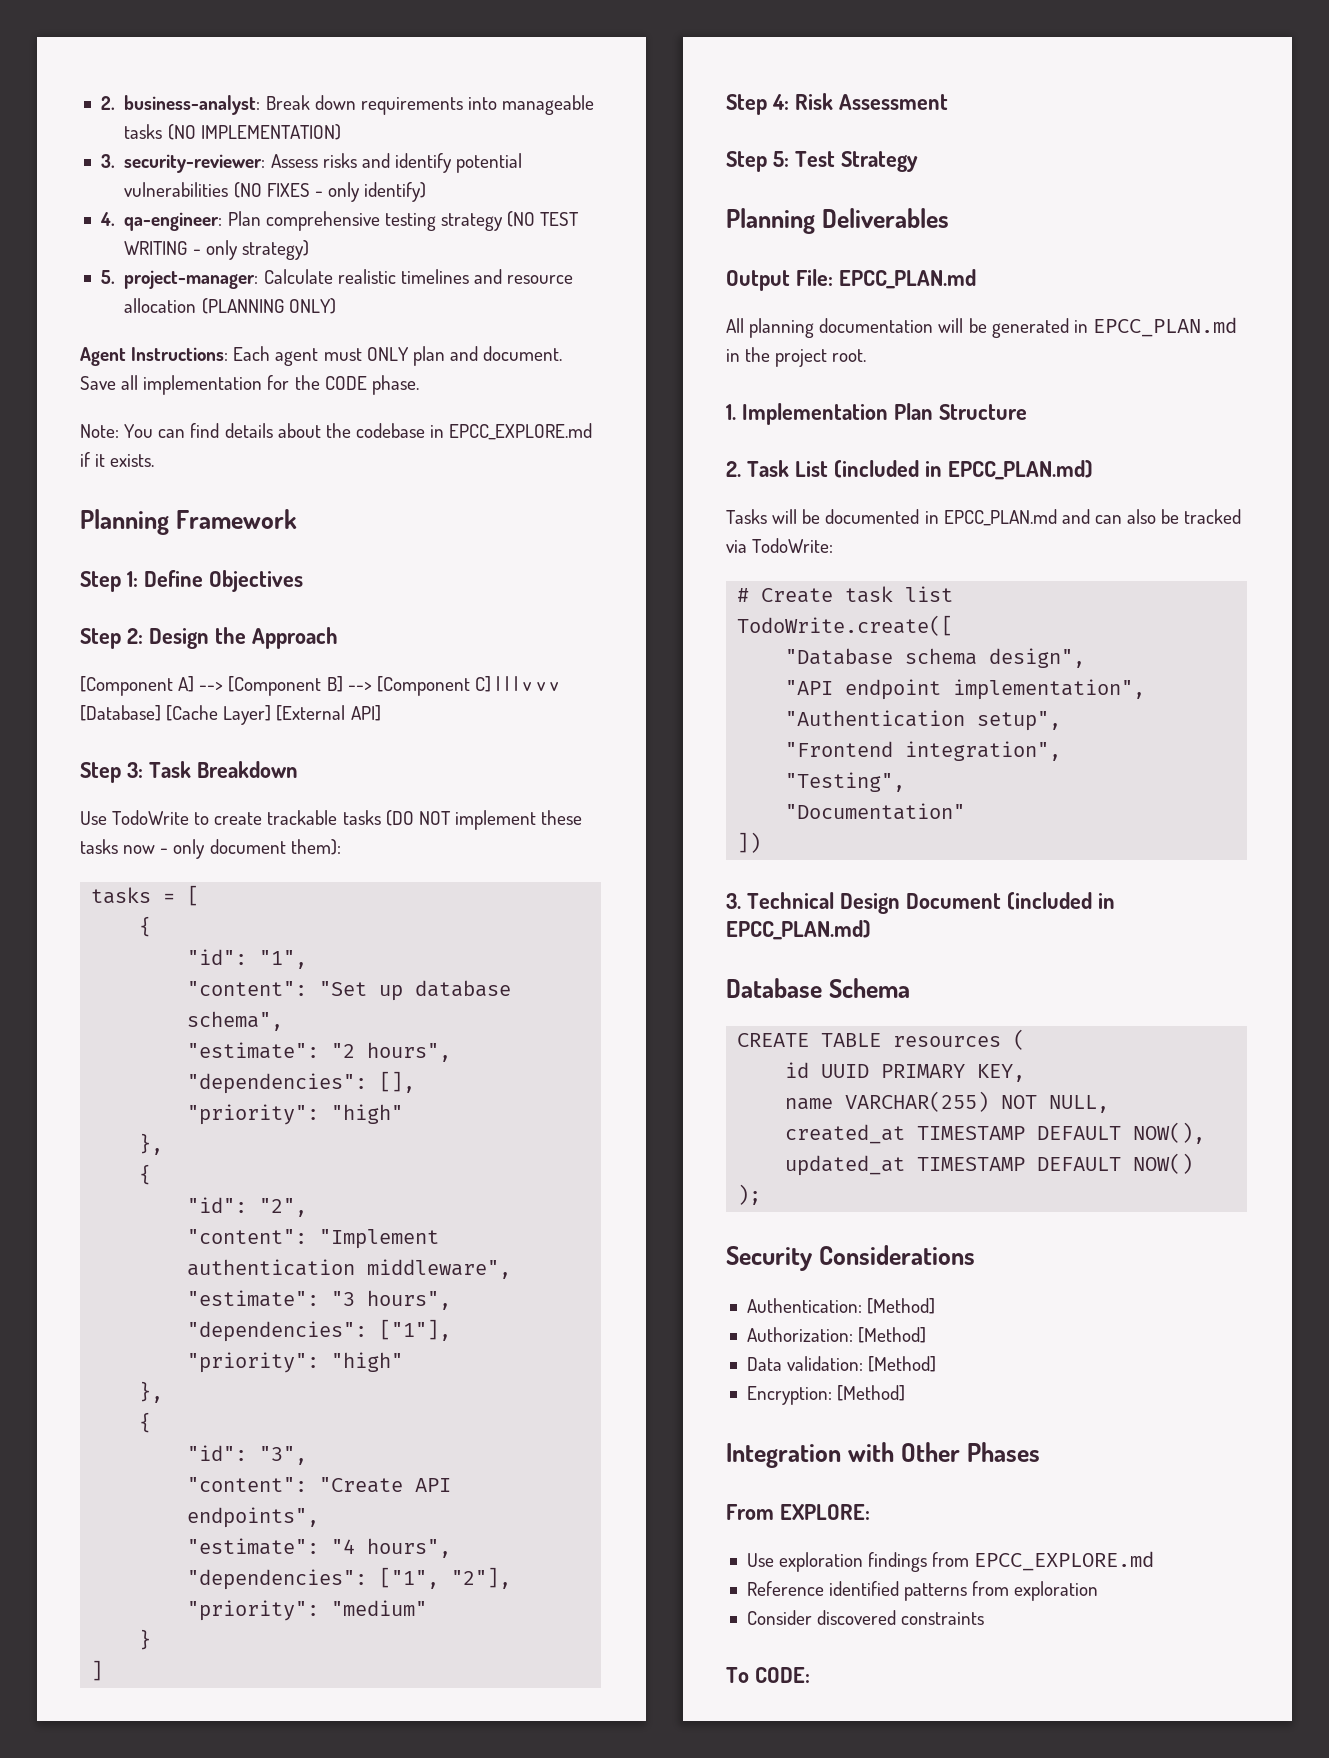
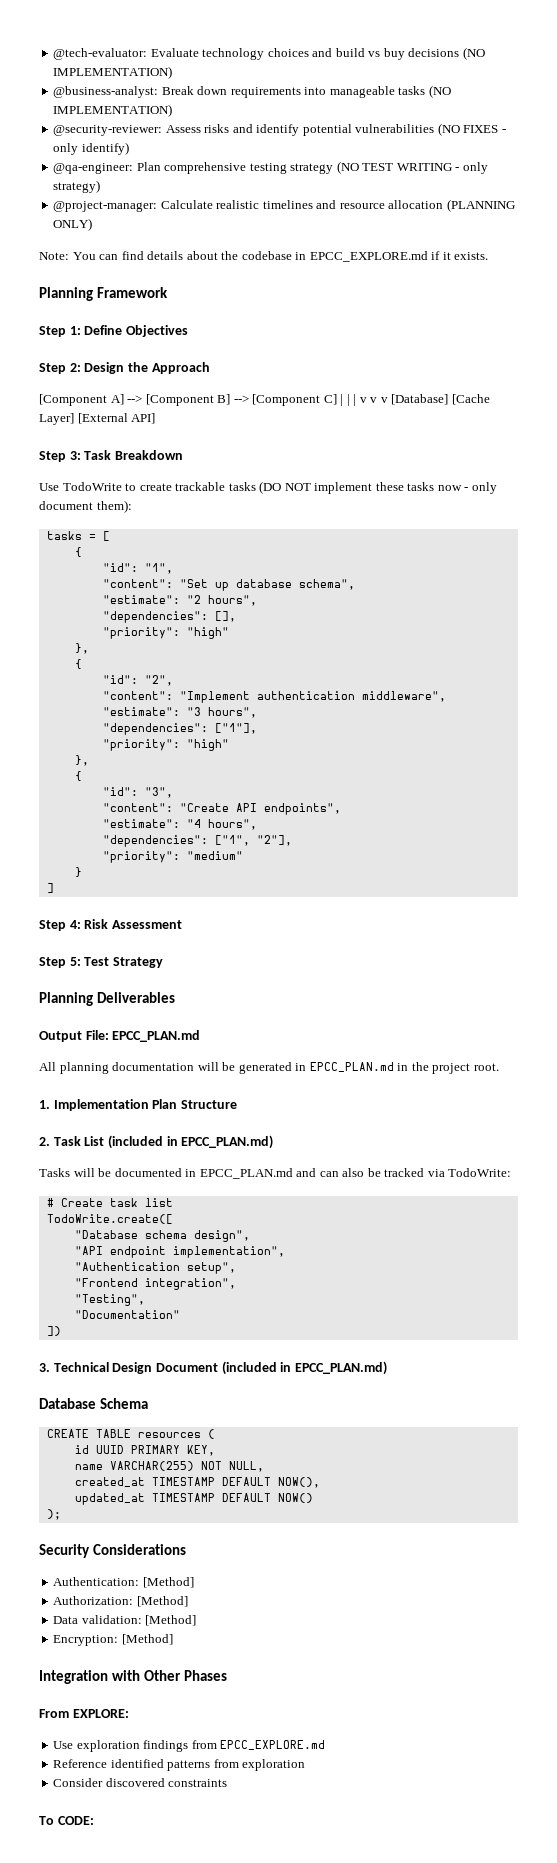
[100,95,261,115] 2. business-analyst: -> [53,47,485,60] [53,66,173,79] [53,86,159,98] @tech-evaluator: Evaluate technology choices and build vs buy decisions (NO IMPLEMENTATION) // @business-analyst:
[100,154,266,173] 3. security-reviewer: -> [53,125,163,136] @security-reviewer:
[99,212,223,231] 4. qa-engineer: -> [53,163,134,174] @qa-engineer:
[100,270,259,289] 5. project-manager: -> [53,201,158,212] @project-manager:
[80,346,563,366] [80,375,419,395] // Agent Instructions: Each agent must ONLY plan and document. Save all implementation for the CODE phase. -> (93, 224) none

